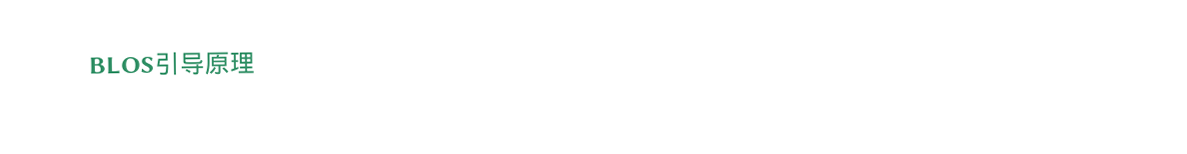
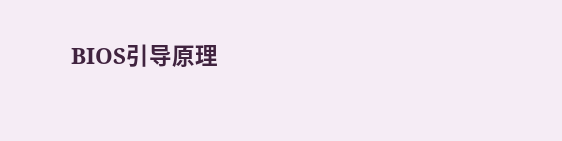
[88,56,155,75] BLOS -> [71,48,126,64] BIOS

